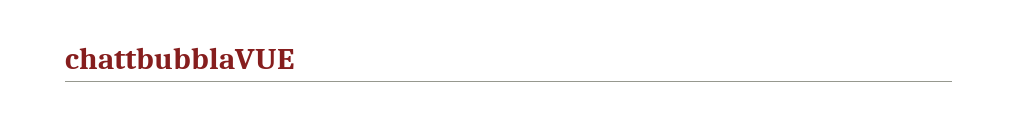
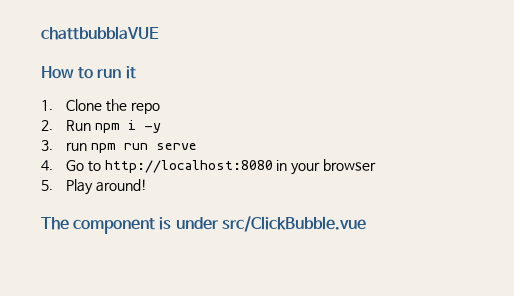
(294, 58) none -> [41,66,136,79] [41,99,160,114] [41,120,161,133] [41,140,197,153] [41,159,376,175] [41,179,147,195] [41,216,366,234] // How to run it // 1. Clone the repo // 2. Run npm i -y // 3. run npm run serve // 4. Go to http://localhost:8080 in your browser // 5. Play around! // The component is under src/ClickBubble.vue

